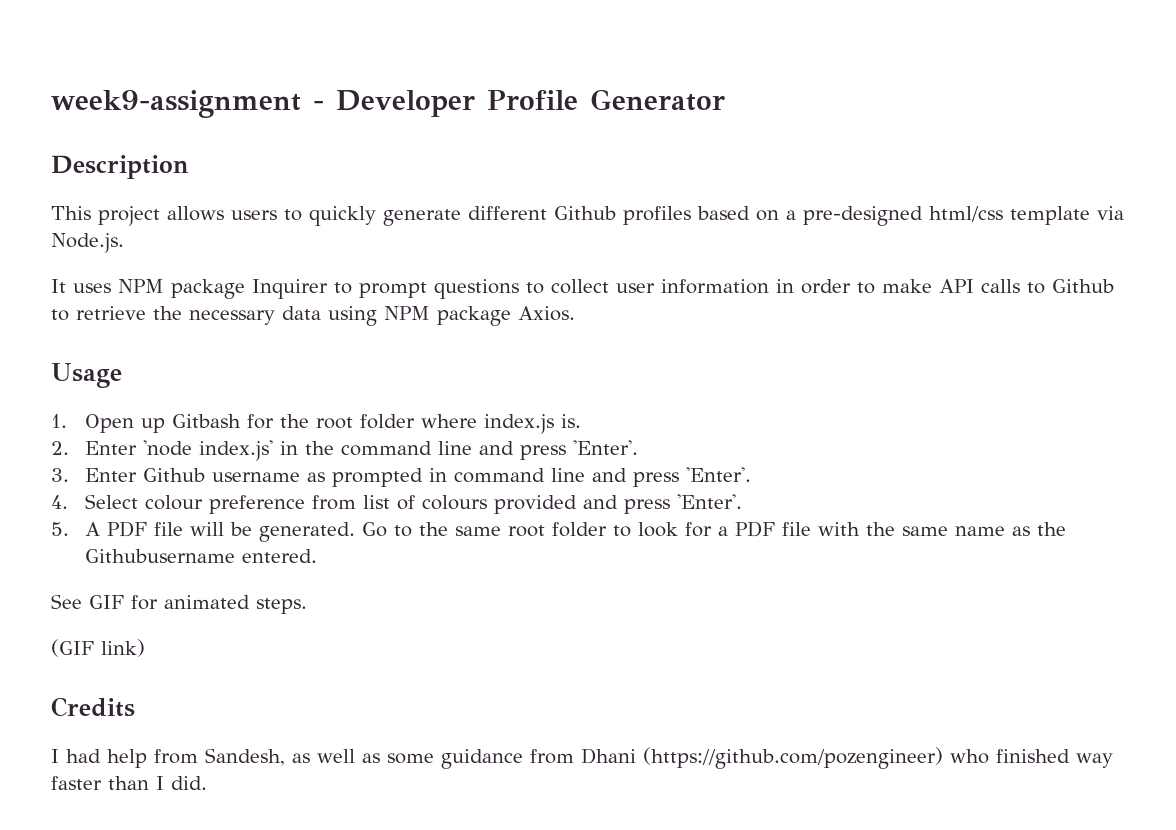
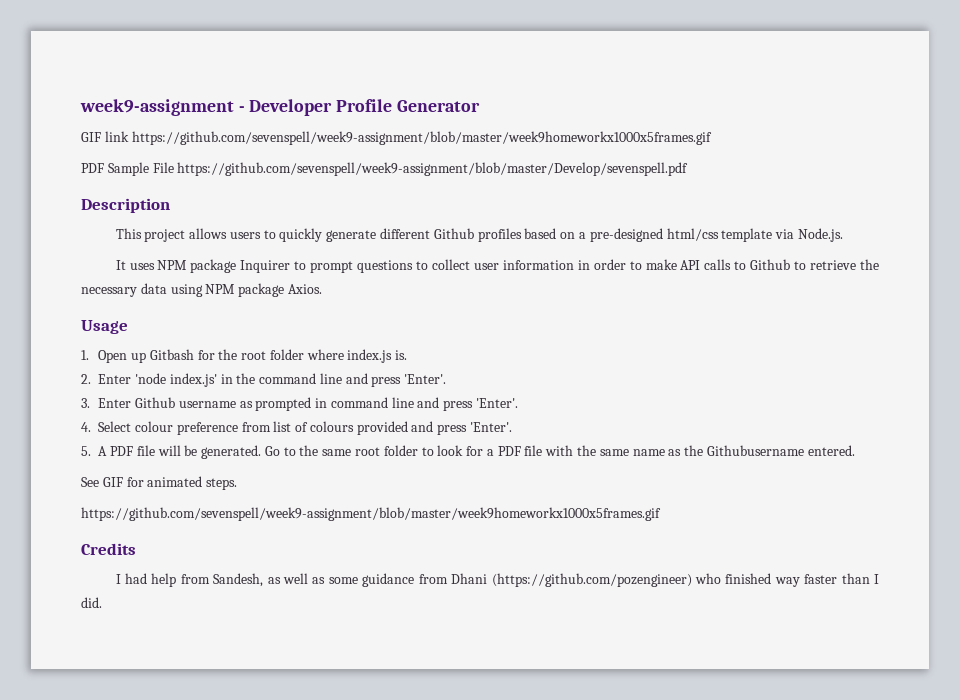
(725, 100) none -> [81,131,712,145] [81,162,689,176] // GIF link https://github.com/sevenspell/week9-assignment/blob/master/week9homeworkx1000x5frames.gif // PDF Sample File https://github.com/sevenspell/week9-assignment/blob/master/Develop/sevenspell.pdf
[51,639,145,657] (GIF link) -> [81,507,661,521] https://github.com/sevenspell/week9-assignment/blob/master/week9homeworkx1000x5frames.gif

